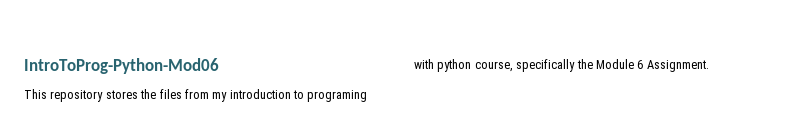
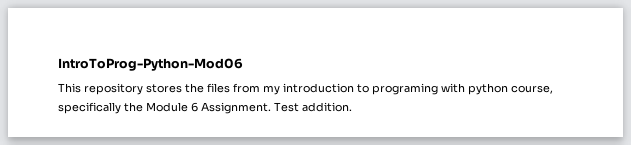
(709, 66) none -> [274,102,352,112] Test addition.

